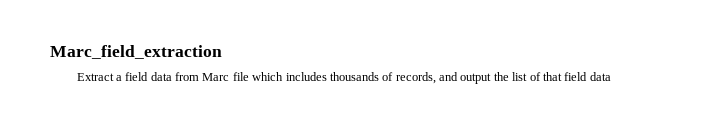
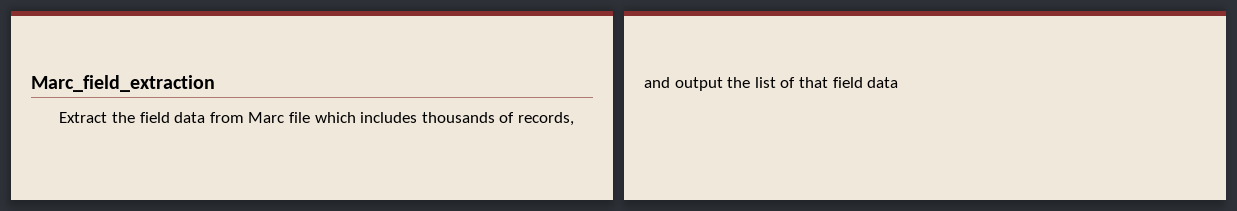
[115,75,122,81] a -> [112,112,136,123] the

